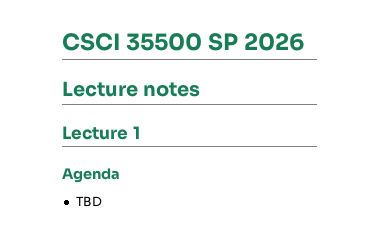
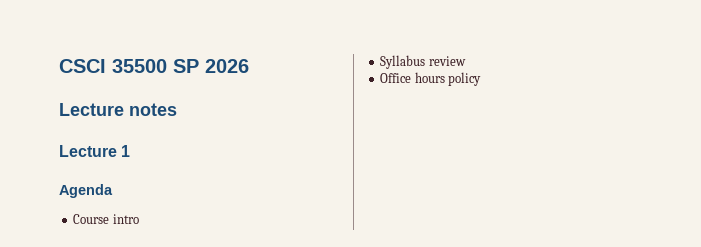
[75,196,102,207] TBD -> [73,214,139,224] [380,55,466,69] [380,72,482,86] Course intro // Syllabus review // Office hours policy

